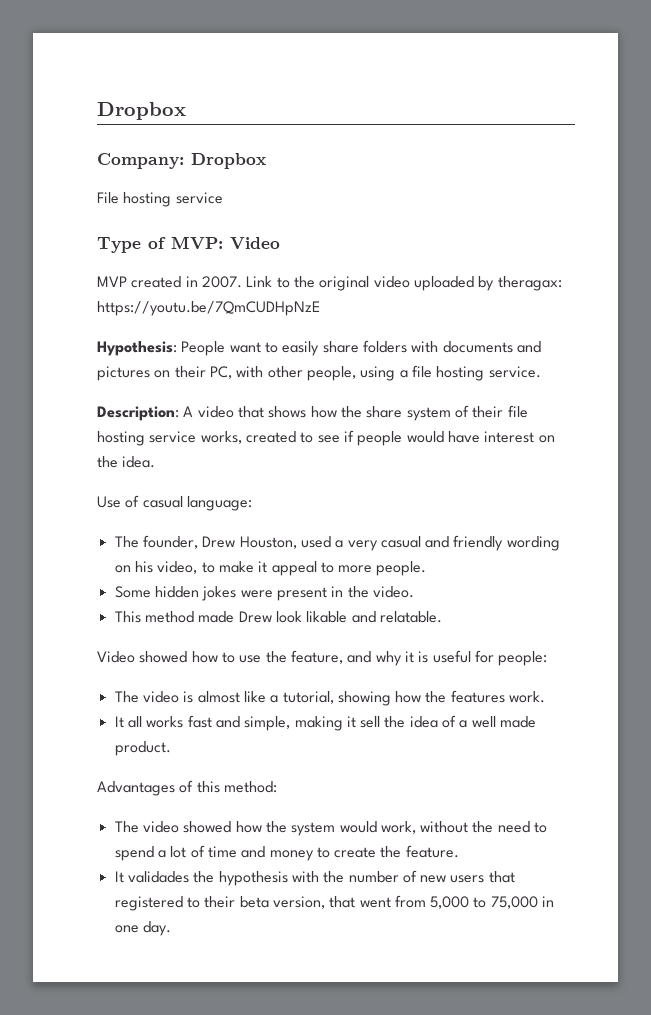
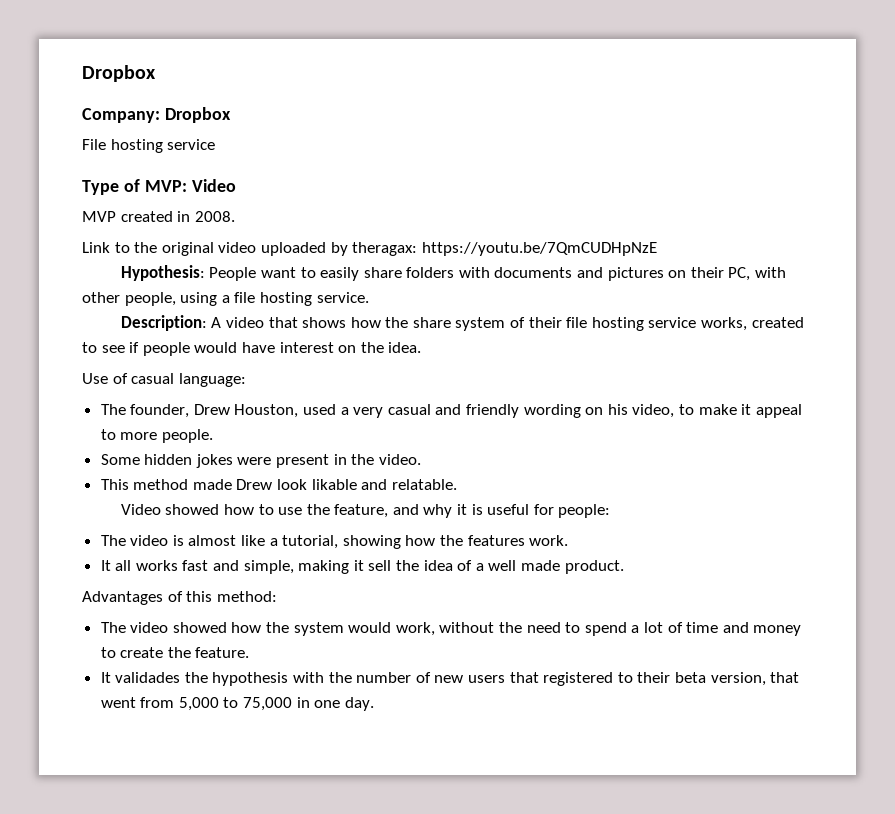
[201,276,242,288] 2007. -> [194,211,235,222] 2008. //

